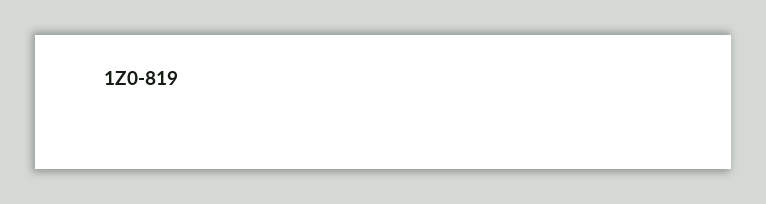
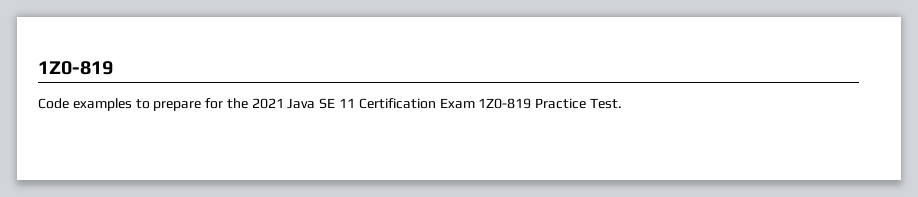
[104,71,178,85] 1Z0-819 -> [38,61,113,75] [38,98,622,111] 1Z0-819 // Code examples to prepare for the 2021 Java SE 11 Certification Exam 1Z0-819 Practice Test.

